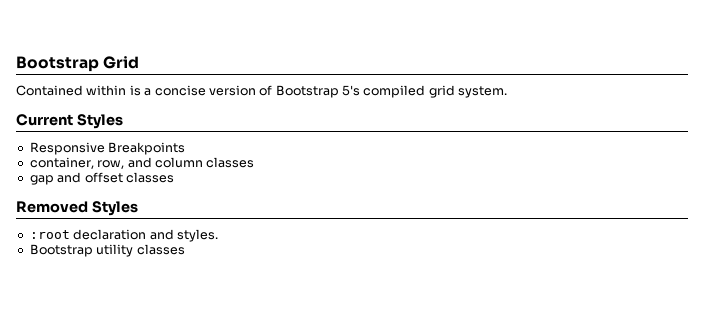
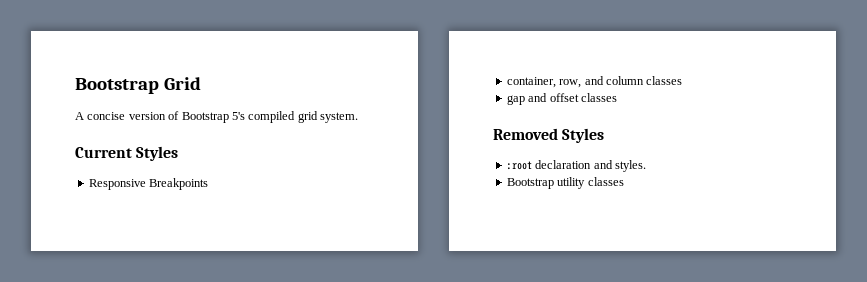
[16,85,152,96] Contained within is a -> [75,112,84,120] A

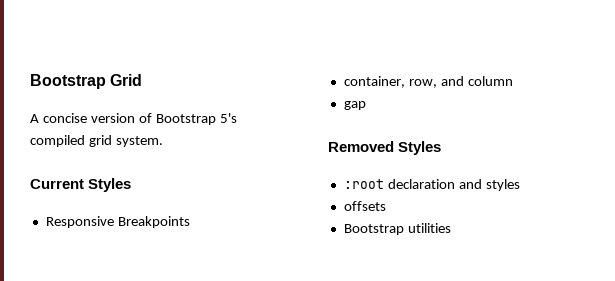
[646,76,683,85] classes -> (513, 81) none
[528,93,617,102] and offset classes -> (366, 105) none
[614,160,646,172] [506,177,624,189] styles. // Bootstrap utility classes -> [485,179,520,191] [343,201,386,211] [343,223,451,235] styles // offsets // Bootstrap utilities

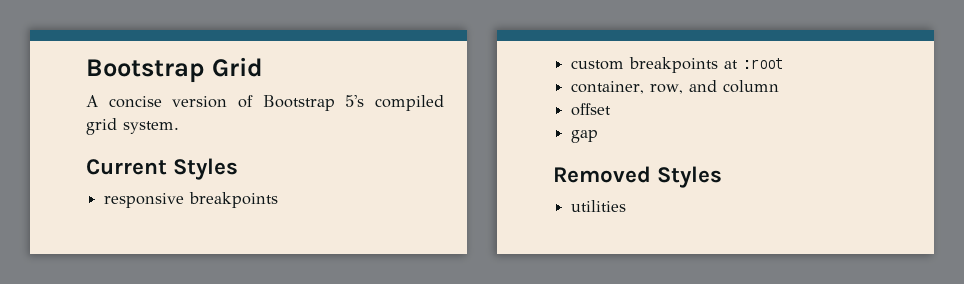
[45,216,190,228] Responsive Breakpoints -> [104,192,279,208] [571,57,784,73] responsive breakpoints // custom breakpoints at :root
(513, 81) none -> [571,103,612,116] // offset
[343,179,520,191] [343,201,386,211] [343,224,404,235] :root declaration and styles // offsets // Bootstrap -> (723, 177) none

